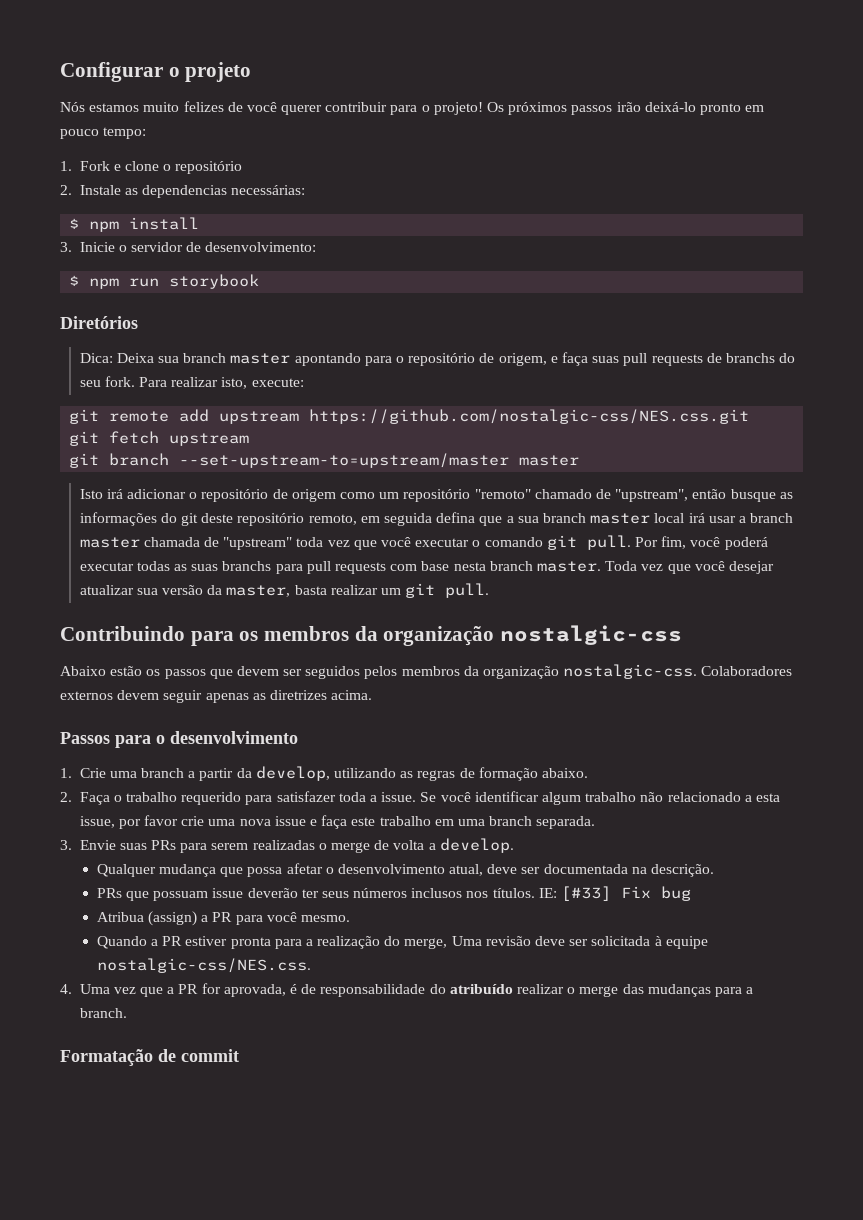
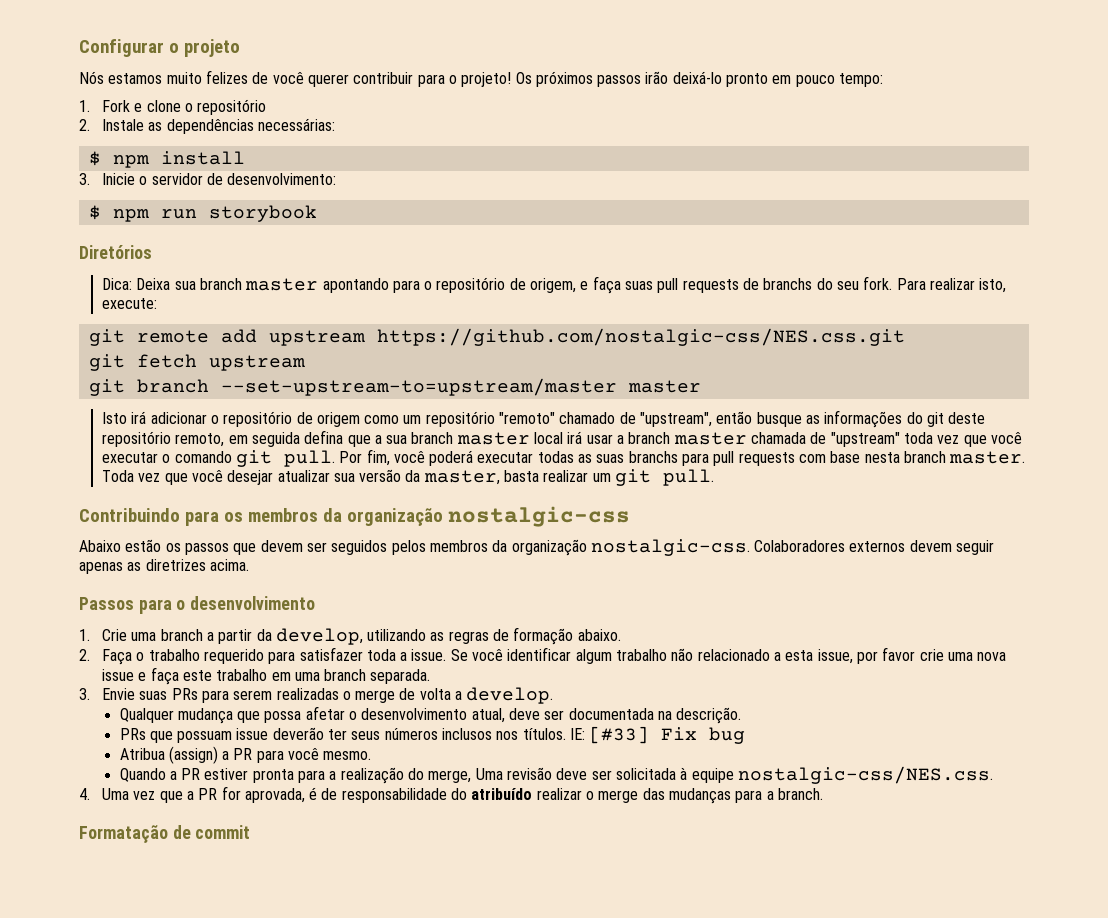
[142,185,228,198] dependencias -> [166,119,254,134] dependências

